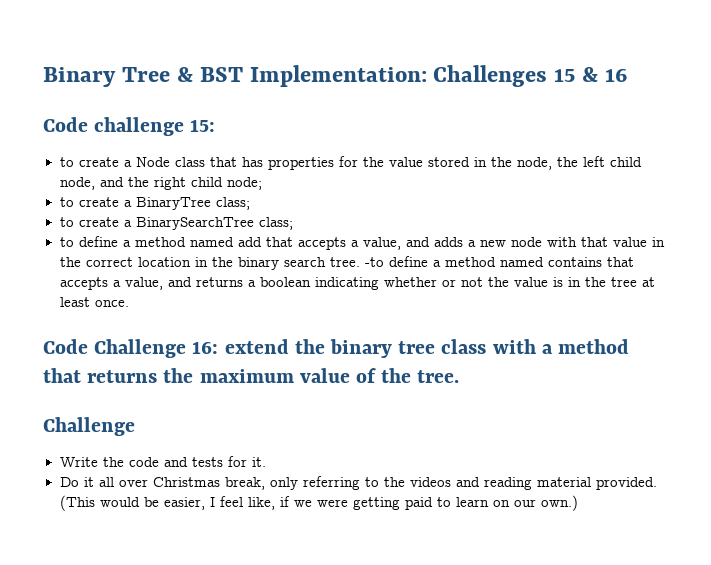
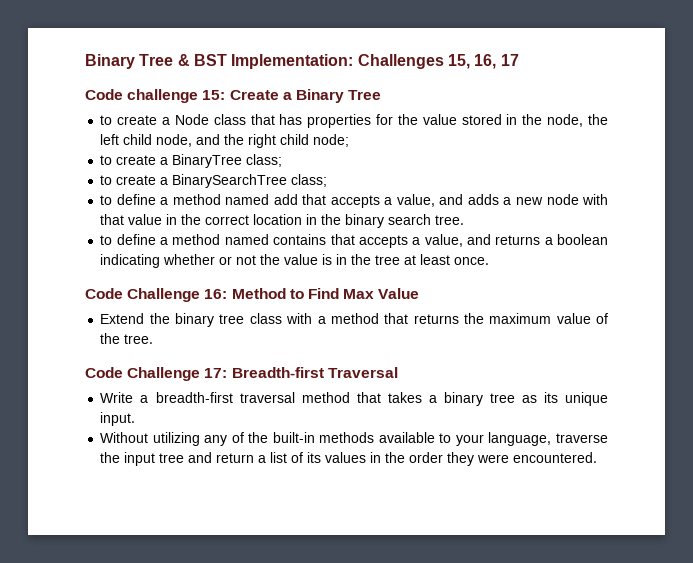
[554,67,628,82] 15 & 16 -> [447,54,519,69] 15, 16, 17
(216, 125) none -> [229,89,382,103] Create a Binary Tree
[364,257,384,267] -to -> [100,235,113,245] // to
[224,339,289,354] extend -> [231,288,420,299] [100,313,145,324] Method to Find Max Value // Extend
[43,417,135,436] [59,456,266,467] [59,476,657,490] [59,495,578,511] Challenge // Write the code and tests for it. // Do it all over Christmas break, only referring to the videos and reading material provided. (This would be easier, I feel like, if we were getting paid to learn on our own.) -> [85,367,398,381] [100,392,609,406] [100,412,136,426] [100,432,608,446] [100,452,598,466] Code Challenge 17: Breadth-first Traversal // Write a breadth-first traversal method that takes a binary tree as its unique input. // Without utilizing any of the built-in methods available to your language, traverse the input tree and return a list of its values in the order they were encountered.

